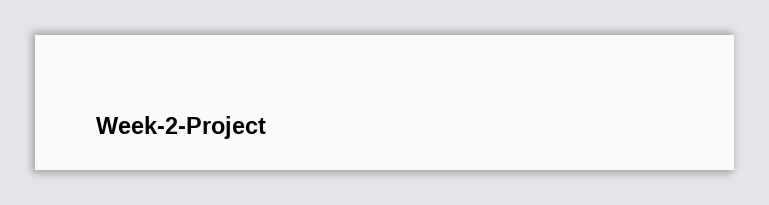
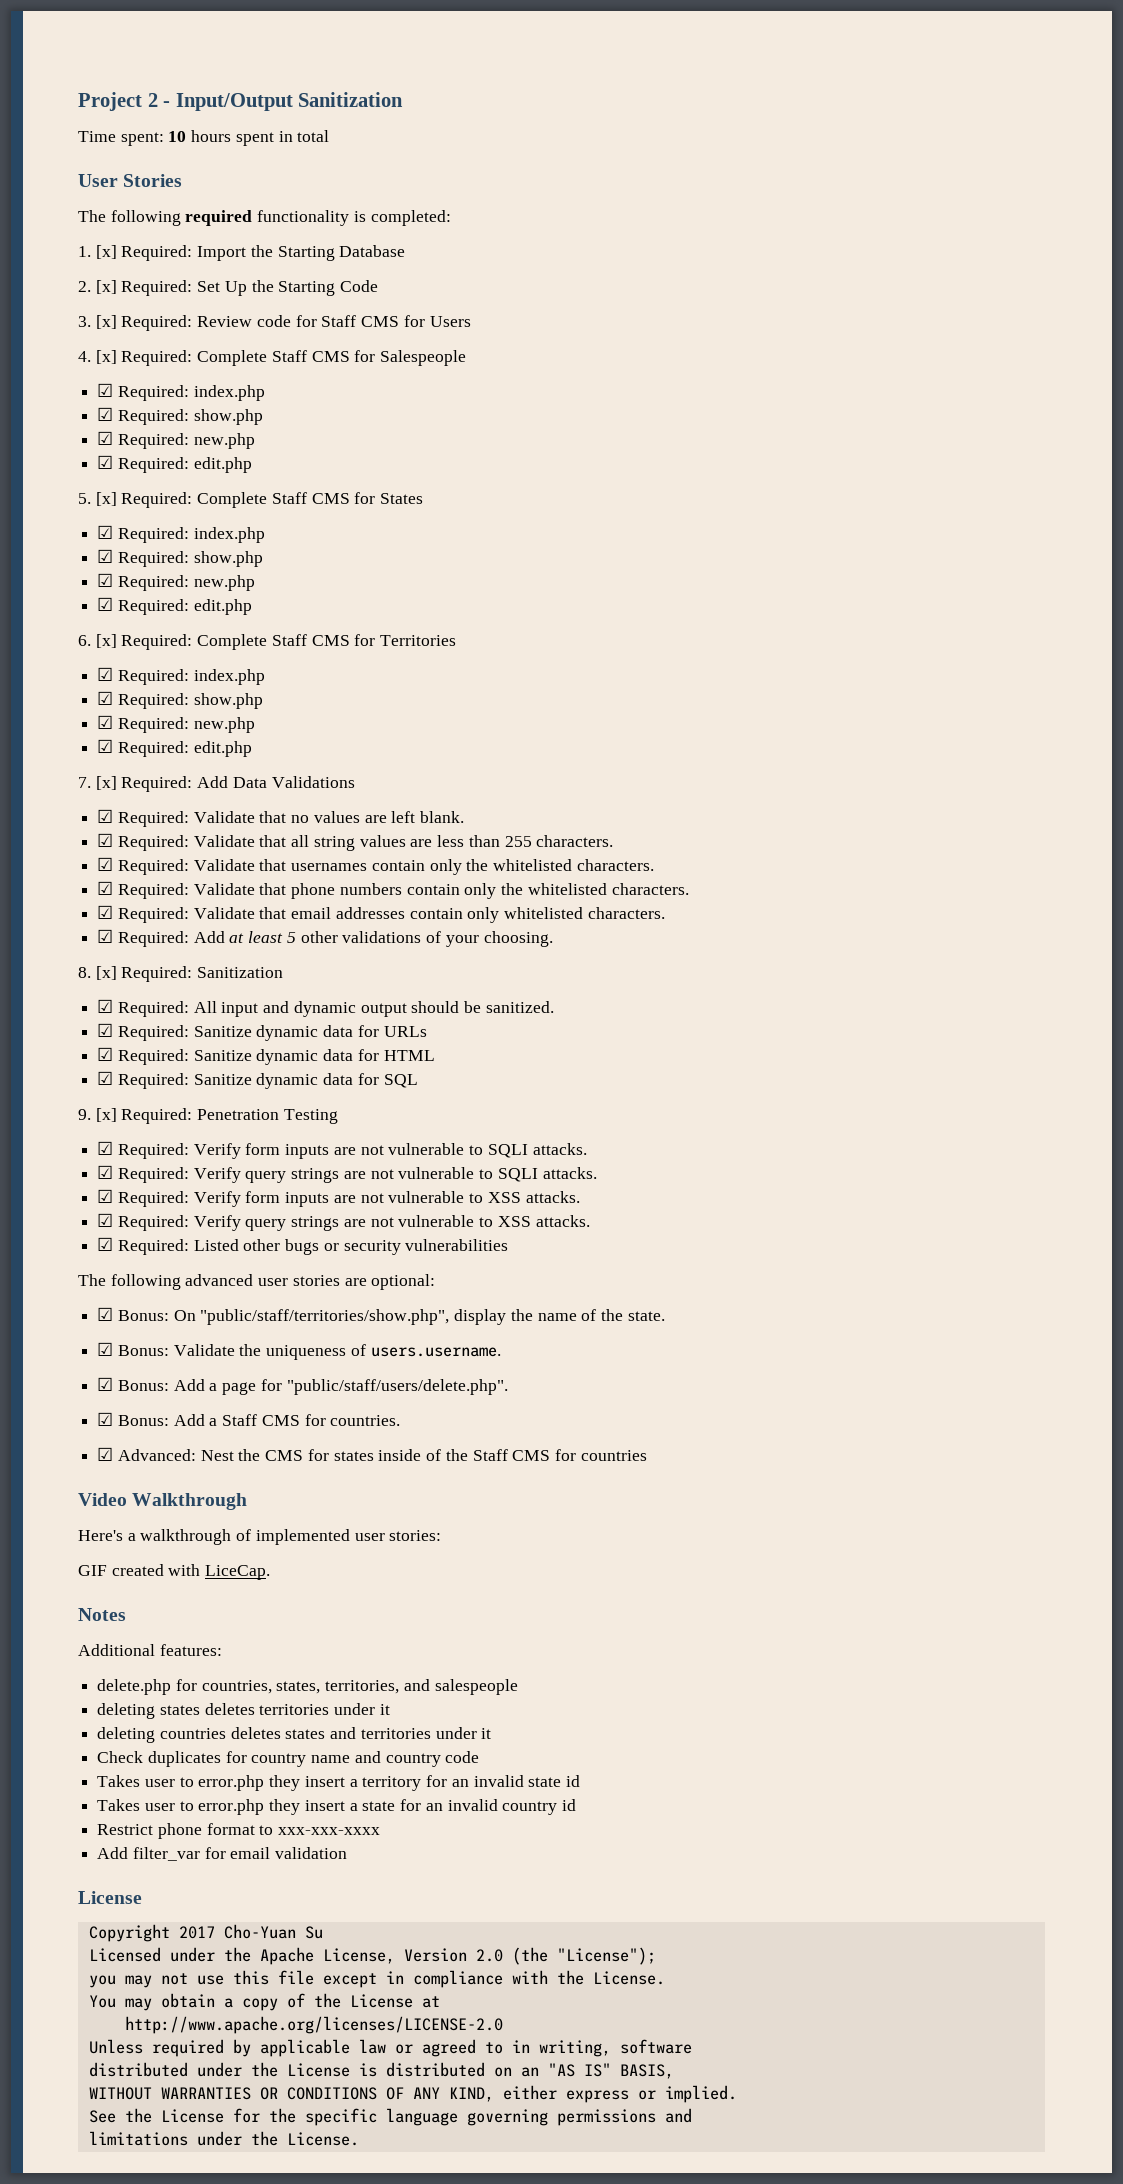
[96,116,266,139] Week-2-Project -> [78,92,404,111] [78,130,330,146] [78,174,183,187] [78,210,451,226] [78,245,406,261] [78,280,379,296] [78,315,471,331] [78,350,467,366] [97,383,265,401] [97,407,263,425] [97,431,255,449] [97,455,252,473] [78,492,424,508] [97,525,265,543] [97,549,263,567] [97,573,255,591] [97,597,252,615] [78,634,457,650] [97,667,265,685] [97,691,263,709] [97,715,255,733] [97,739,252,757] [78,776,355,792] [97,809,465,827] [97,833,614,851] [97,857,654,875] [97,881,689,899] [97,905,665,923] [97,929,553,947] [78,966,284,982] [97,999,554,1017] [97,1023,427,1041] [97,1047,435,1065] [97,1071,418,1089] [78,1108,338,1124] [97,1141,587,1159] [97,1165,597,1183] [97,1189,580,1207] [97,1213,590,1231] [97,1237,509,1255] [78,1274,436,1290] [97,1307,665,1325] [97,1342,501,1360] [97,1377,508,1395] [97,1412,401,1426] [97,1447,647,1461] [78,1493,248,1510] [78,1529,442,1545] [78,1564,271,1580] [78,1608,126,1621] [78,1644,222,1656] [97,1679,518,1695] [97,1703,390,1719] [97,1727,492,1743] [97,1751,480,1767] [97,1775,580,1791] [97,1799,576,1815] [97,1823,381,1839] [97,1847,348,1861] [78,1891,142,1904] [88,1924,323,1942] [88,1947,656,1965] [88,1970,665,1988] [88,1993,440,2011] [124,2016,503,2034] [88,2039,692,2057] [88,2062,674,2079] [88,2085,737,2103] [88,2108,692,2126] [88,2131,359,2146] Project 2 - Input/Output Sanitization // Time spent: 10 hours spent in total // User Stories // The following required functionality is completed: // 1. [x] Required: Import the Starting Database // 2. [x] Required: Set Up the Starting Code // 3. [x] Required: Review code for Staff CMS for Users // 4. [x] Required: Complete Staff CMS for Salespeople // ☑ Required: index.php // ☑ Required: show.php // ☑ Required: new.php // ☑ Required: edit.php // 5. [x] Required: Complete Staff CMS for States // ☑ Required: index.php // ☑ Required: show.php // ☑ Required: new.php // ☑ Required: edit.php // 6. [x] Required: Complete Staff CMS for Territories // ☑ Required: index.php // ☑ Required: show.php // ☑ Required: new.php // ☑ Required: edit.php // 7. [x] Required: Add Data Validations // ☑ Required: Validate that no values are left blank. // ☑ Required: Validate that all string values are less than 255 characters. // ☑ Required: Validate that usernames contain only the whitelisted characters. // ☑ Required: Validate that phone numbers contain only the whitelisted characters. // ☑ Required: Validate that email addresses contain only whitelisted characters. // ☑ Required: Add at least 5 other validations of your choosing. // 8. [x] Required: Sanitization // ☑ Required: All input and dynamic output should be sanitized. // ☑ Required: Sanitize dynamic data for URLs // ☑ Required: Sanitize dynamic data for HTML // ☑ Required: Sanitize dynamic data for SQL // 9. [x] Required: Penetration Testing // ☑ Required: Verify form inputs are not vulnerable to SQLI attacks. // ☑ Required: Verify query strings are not vulnerable to SQLI attacks. // ☑ Required: Verify form inputs are not vulnerable to XSS attacks. // ☑ Required: Verify query strings are not vulnerable to XSS attacks. // ☑ Required: Listed other bugs or security vulnerabilities // The following advanced user stories are optional: // ☑ Bonus: On "public/staff/territories/show.php", display the name of the state. // ☑ Bonus: Validate the uniqueness of users.username. // ☑ Bonus: Add a page for "public/staff/users/delete.php". // ☑ Bonus: Add a Staff CMS for countries. // ☑ Advanced: Nest the CMS for states inside of the Staff CMS for countries // Video Walkthrough // Here's a walkthrough of implemented user stories: // GIF created with LiceCap. // Notes // Additional features: // delete.php for countries, states, territories, and salespeople // deleting states deletes territories under it // deleting countries deletes states and territories under it // Check duplicates for country name and country code // Takes user to error.php they insert a territory for an invalid state id // Takes user to error.php they insert a state for an invalid country id // Restrict phone format to xxx-xxx-xxxx // Add filter_var for email validation // License // Copyright 2017 Cho-Yuan Su // Licensed under the Apache License, Version 2.0 (the "License"); // you may not use this file except in compliance with the License. // You may obtain a copy of the License at // http://www.apache.org/licenses/LICENSE-2.0 // Unless required by applicable law or agreed to in writing, software // distributed under the License is distributed on an "AS IS" BASIS, // WITHOUT WARRANTIES OR CONDITIONS OF ANY KIND, either express or implied. // See the License for the specific language governing permissions and // limitations under the License.

